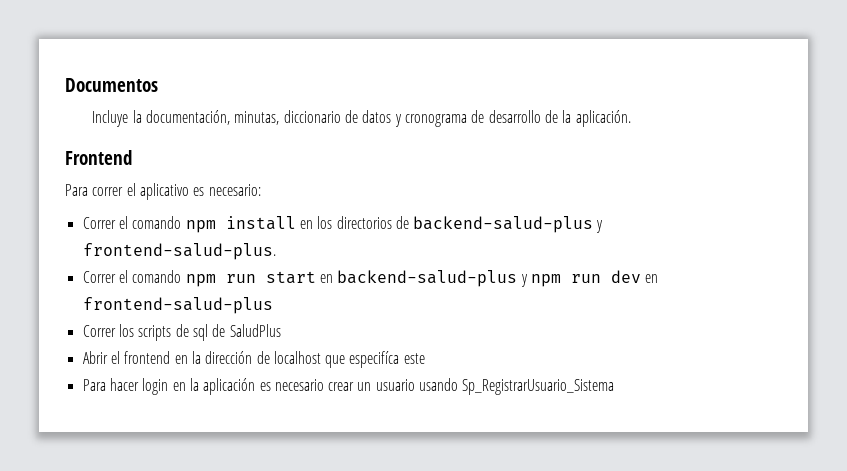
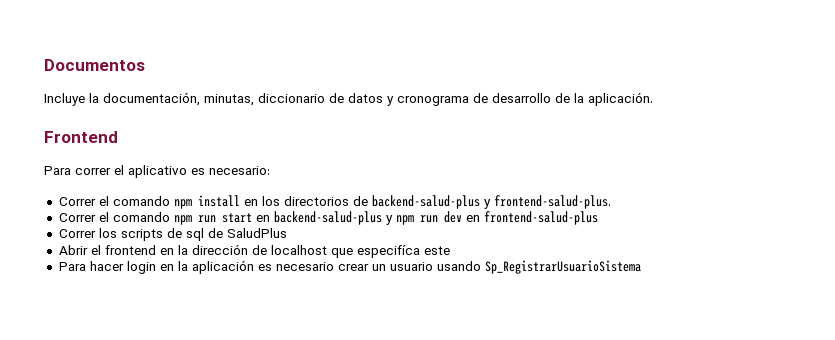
[462,379,615,395] Sp_RegistrarUsuario_Sistema -> [484,260,641,274] Sp_RegistrarUsuarioSistema

